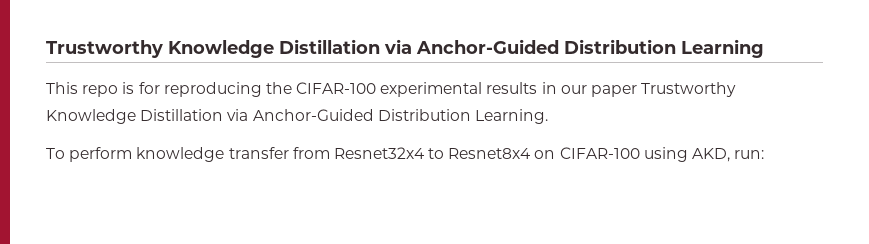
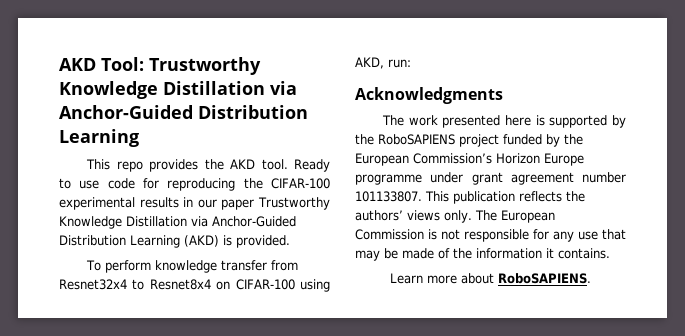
(46, 49) none -> [59,57,144,71] AKD Tool:
[122,82,135,94] is -> [149,159,331,172] [59,178,135,189] provides the AKD tool. Ready to use code
[474,109,548,124] Learning. -> [130,235,290,248] Learning (AKD) is provided.
(765, 154) none -> [355,87,503,104] [382,115,626,128] [355,134,583,147] [355,153,584,166] [355,172,626,185] [355,191,585,204] [355,210,555,223] [355,229,626,242] [355,248,610,261] [390,273,591,284] // Acknowledgments // The work presented here is supported by the RoboSAPIENS project funded by the European Commission’s Horizon Europe programme under grant agreement number 101133807. This publication reflects the authors’ views only. The European Commission is not responsible for any use that may be made of the information it contains. // Learn more about RoboSAPIENS.

